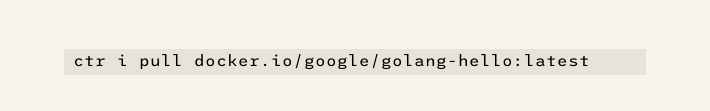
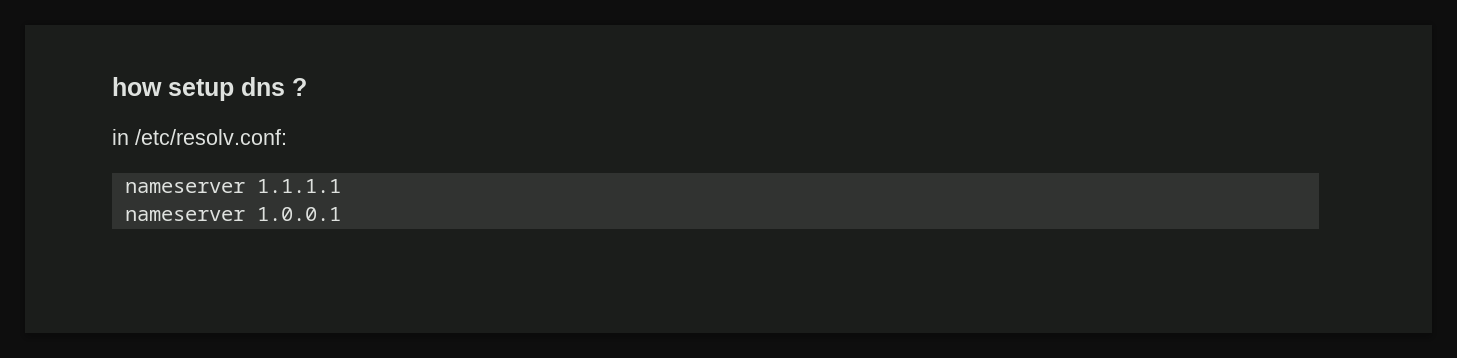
[73,54,591,70] ctr i pull docker.io/google/golang-hello:latest -> [112,77,307,101] [112,129,287,145] [124,179,341,193] [124,207,341,221] how setup dns ? // in /etc/resolv.conf: // nameserver 1.1.1.1 // nameserver 1.0.0.1

